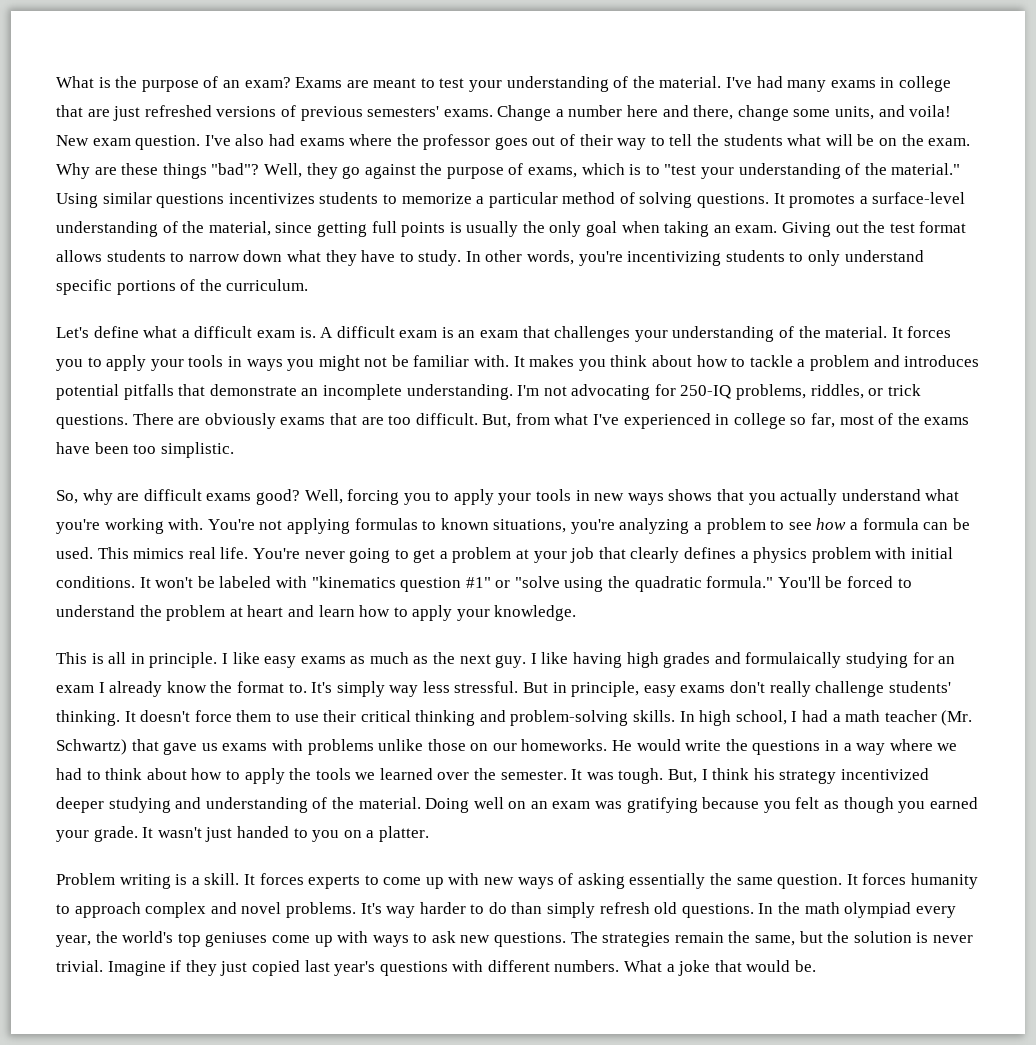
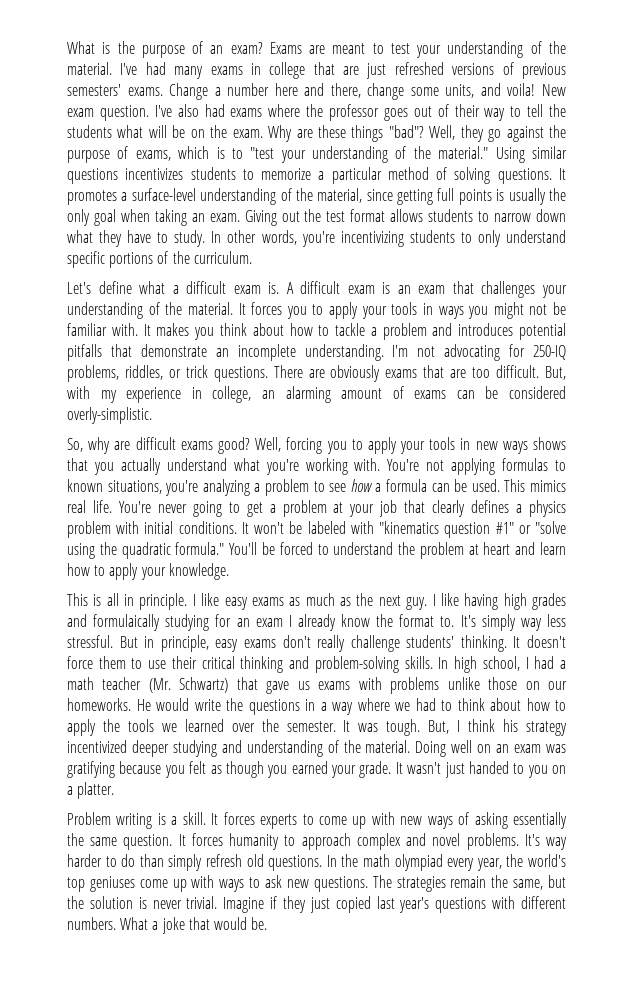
[515,413,970,429] [56,442,234,458] from what I've experienced in college so far, most of the exams have been too simplistic. -> [67,386,566,403] [67,407,152,424] with my experience in college, an alarming amount of exams can be considered overly-simplistic.

